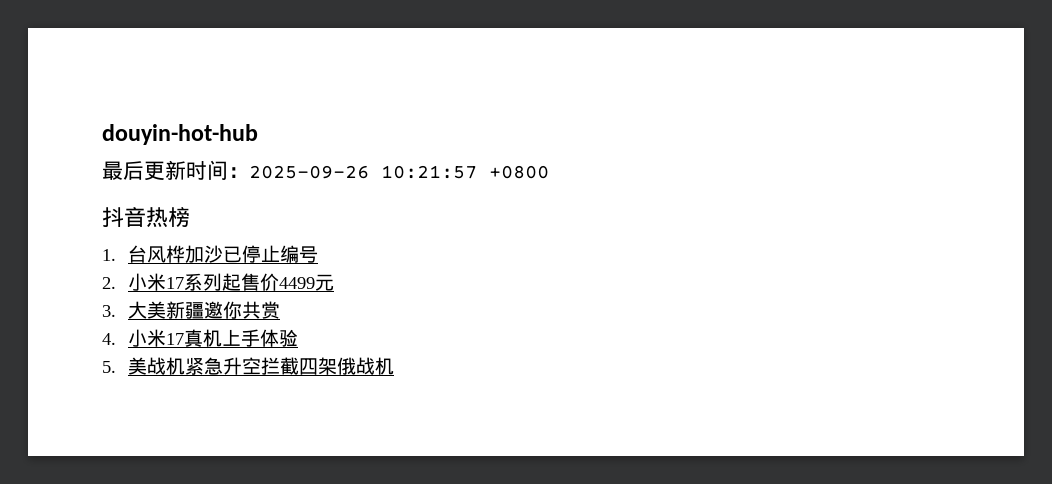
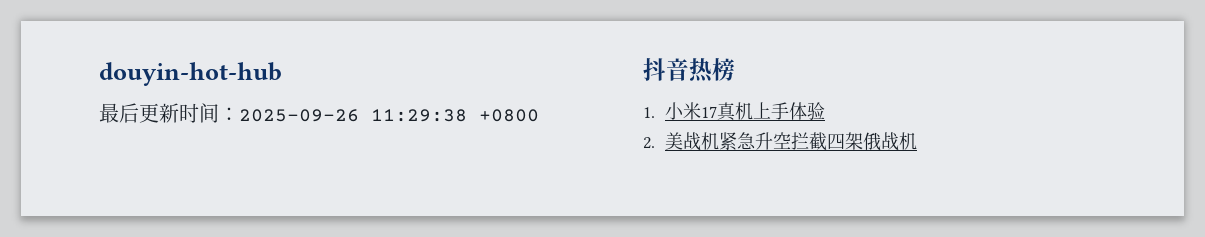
[381,165,477,179] 10:21:57 -> [371,109,467,122] 11:29:38
[128,245,319,263] [102,273,335,291] [102,301,281,319] [102,333,116,345] 台风桦加沙已停止编号 // 2.小米17系列起售价4499元 // 3.大美新疆邀你共赏 // 4. -> (655, 112) none
[102,361,116,373] 5. -> [643,137,655,149] 2.

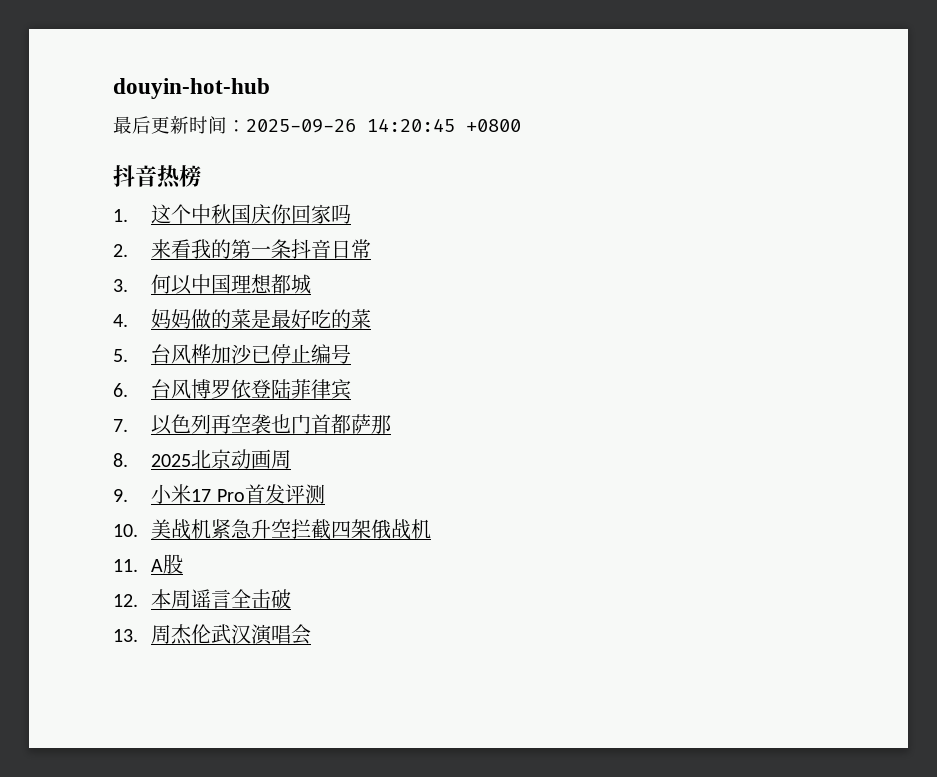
[371,109,467,122] 11:29:38 -> [367,118,455,132] 14:20:45
[664,102,825,121] [643,137,655,149] 小米17真机上手体验 // 2. -> [151,204,352,224] [113,239,372,259] [113,274,312,295] [113,309,372,329] [113,344,352,364] [113,379,352,400] [113,414,392,435] [113,449,292,469] [113,484,325,504] [113,524,138,537] 这个中秋国庆你回家吗 // 2.来看我的第一条抖音日常 // 3.何以中国理想都城 // 4.妈妈做的菜是最好吃的菜 // 5.台风桦加沙已停止编号 // 6.台风博罗依登陆菲律宾 // 7.以色列再空袭也门首都萨那 // 8. 2025北京动画周 // 9.小米17 Pro首发评测 // 10.
(917, 141) none -> [113,554,184,574] [113,589,292,609] [113,624,312,645] // 11. A股 // 12.本周谣言全击破 // 13.周杰伦武汉演唱会

